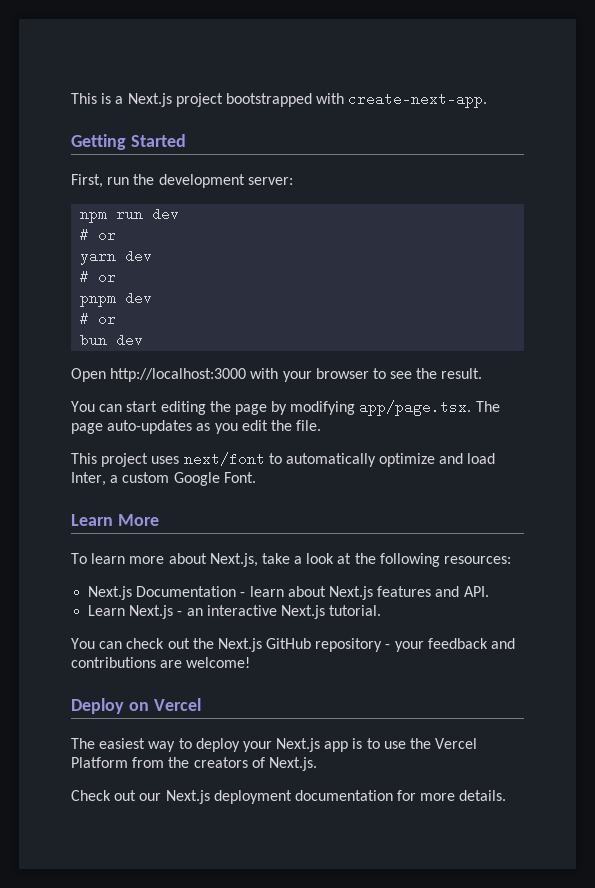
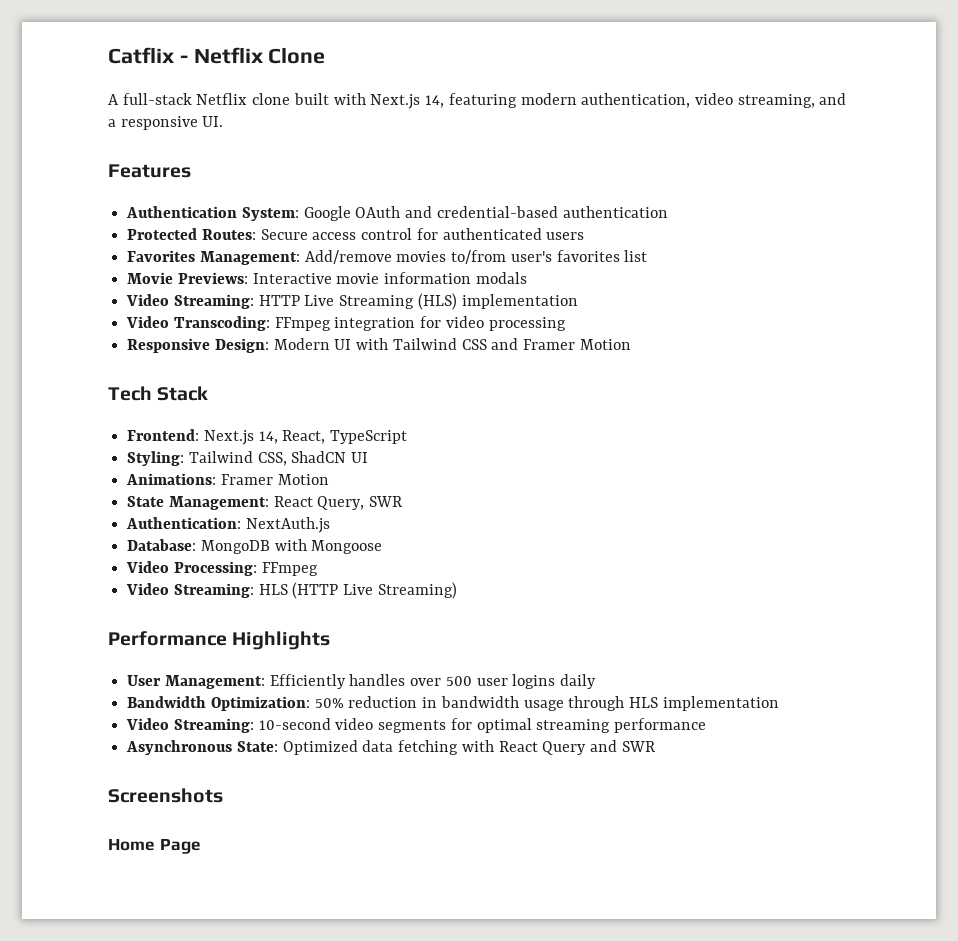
[71,92,488,108] [71,134,186,150] [71,174,293,188] [80,207,180,223] [80,228,117,242] [80,249,153,265] [80,270,117,284] [80,291,153,307] [80,312,117,326] [80,333,144,347] [71,368,483,382] [71,400,500,416] [71,420,322,434] [71,452,496,467] [71,472,256,486] [71,514,159,526] [71,553,512,567] [88,586,489,600] [88,605,382,619] [71,638,516,652] [71,657,251,668] [71,698,201,714] [71,738,478,752] [71,757,317,771] [71,790,507,804] This is a Next.js project bootstrapped with create-next-app. // Getting Started // First, run the development server: // npm run dev // # or // yarn dev // # or // pnpm dev // # or // bun dev // Open http://localhost:3000 with your browser to see the result. // You can start editing the page by modifying app/page.tsx. The page auto-updates as you edit the file. // This project uses next/font to automatically optimize and load Inter, a custom Google Font. // Learn More // To learn more about Next.js, take a look at the following resources: // Next.js Documentation - learn about Next.js features and API. // Learn Next.js - an interactive Next.js tutorial. // You can check out the Next.js GitHub repository - your feedback and contributions are welcome! // Deploy on Vercel // The easiest way to deploy your Next.js app is to use the Vercel Platform from the creators of Next.js. // Check out our Next.js deployment documentation for more details. -> [108,47,326,64] [108,93,847,109] [108,116,224,130] [108,164,191,178] [126,206,668,221] [127,228,585,240] [127,250,648,265] [127,272,527,284] [126,293,578,310] [126,316,566,331] [127,338,631,353] [108,386,209,401] [127,429,408,445] [127,451,369,466] [126,473,329,485] [127,496,403,510] [126,517,330,533] [127,539,383,554] [126,561,318,576] [126,582,457,599] [108,631,331,650] [127,674,597,689] [127,696,779,711] [126,718,707,733] [126,740,655,755] [108,788,223,803] [108,838,201,854] Catflix - Netflix Clone // A full-stack Netflix clone built with Next.js 14, featuring modern authentication, video streaming, and a responsive UI. // Features // Authentication System: Google OAuth and credential-based authentication // Protected Routes: Secure access control for authenticated users // Favorites Management: Add/remove movies to/from user's favorites list // Movie Previews: Interactive movie information modals // Video Streaming: HTTP Live Streaming (HLS) implementation // Video Transcoding: FFmpeg integration for video processing // Responsive Design: Modern UI with Tailwind CSS and Framer Motion // Tech Stack // Frontend: Next.js 14, React, TypeScript // Styling: Tailwind CSS, ShadCN UI // Animations: Framer Motion // State Management: React Query, SWR // Authentication: NextAuth.js // Database: MongoDB with Mongoose // Video Processing: FFmpeg // Video Streaming: HLS (HTTP Live Streaming) // Performance Highlights // User Management: Efficiently handles over 500 user logins daily // Bandwidth Optimization: 50% reduction in bandwidth usage through HLS implementation // Video Streaming: 10-second video segments for optimal streaming performance // Asynchronous State: Optimized data fetching with React Query and SWR // Screenshots // Home Page

